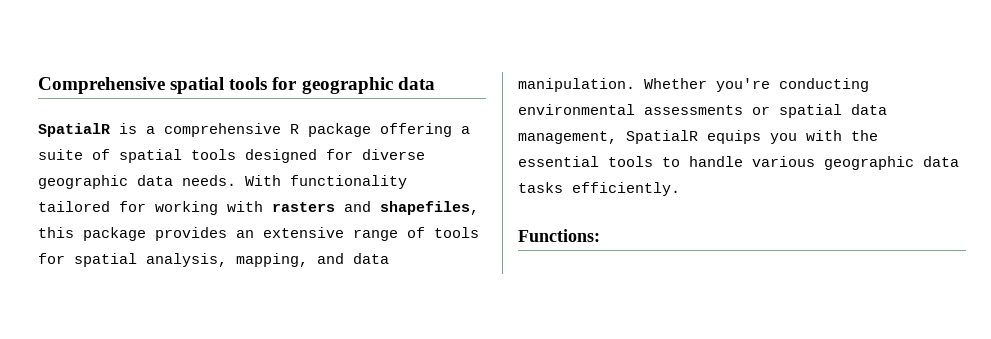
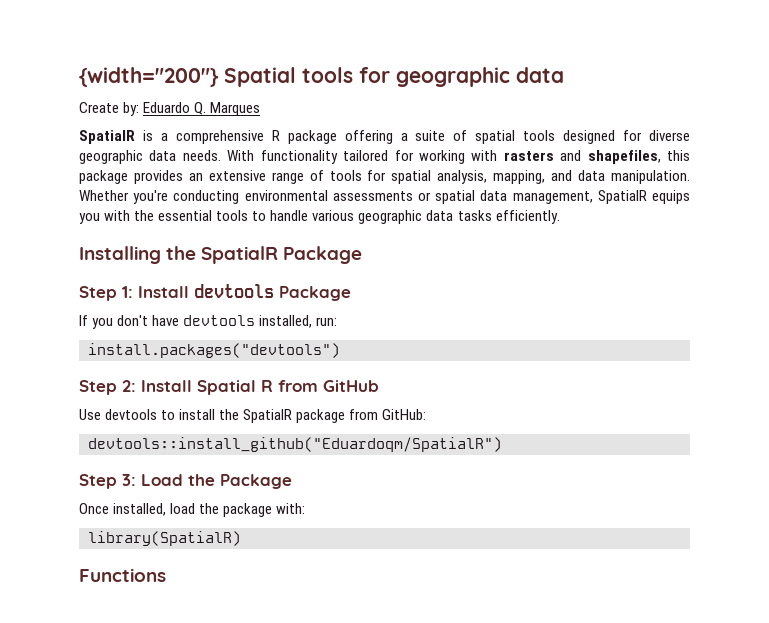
[38,77,225,94] Comprehensive spatial -> [79,67,296,87] {width="200"} Spatial
(435, 83) none -> [79,102,261,116] // Create by: Eduardo Q. Marques
[518,229,600,242] Functions: -> [79,246,363,264] [79,284,351,301] [79,315,338,329] [88,343,340,358] [79,380,379,395] [79,409,427,423] [88,437,502,452] [79,474,292,489] [79,503,306,517] [88,531,241,546] [79,568,166,582] Installing the SpatialR Package // Step 1: Install devtools Package // If you don't have devtools installed, run: // install.packages("devtools") // Step 2: Install Spatial R from GitHub // Use devtools to install the SpatialR package from GitHub: // devtools::install_github("Eduardoqm/SpatialR") // Step 3: Load the Package // Once installed, load the package with: // library(SpatialR) // Functions

